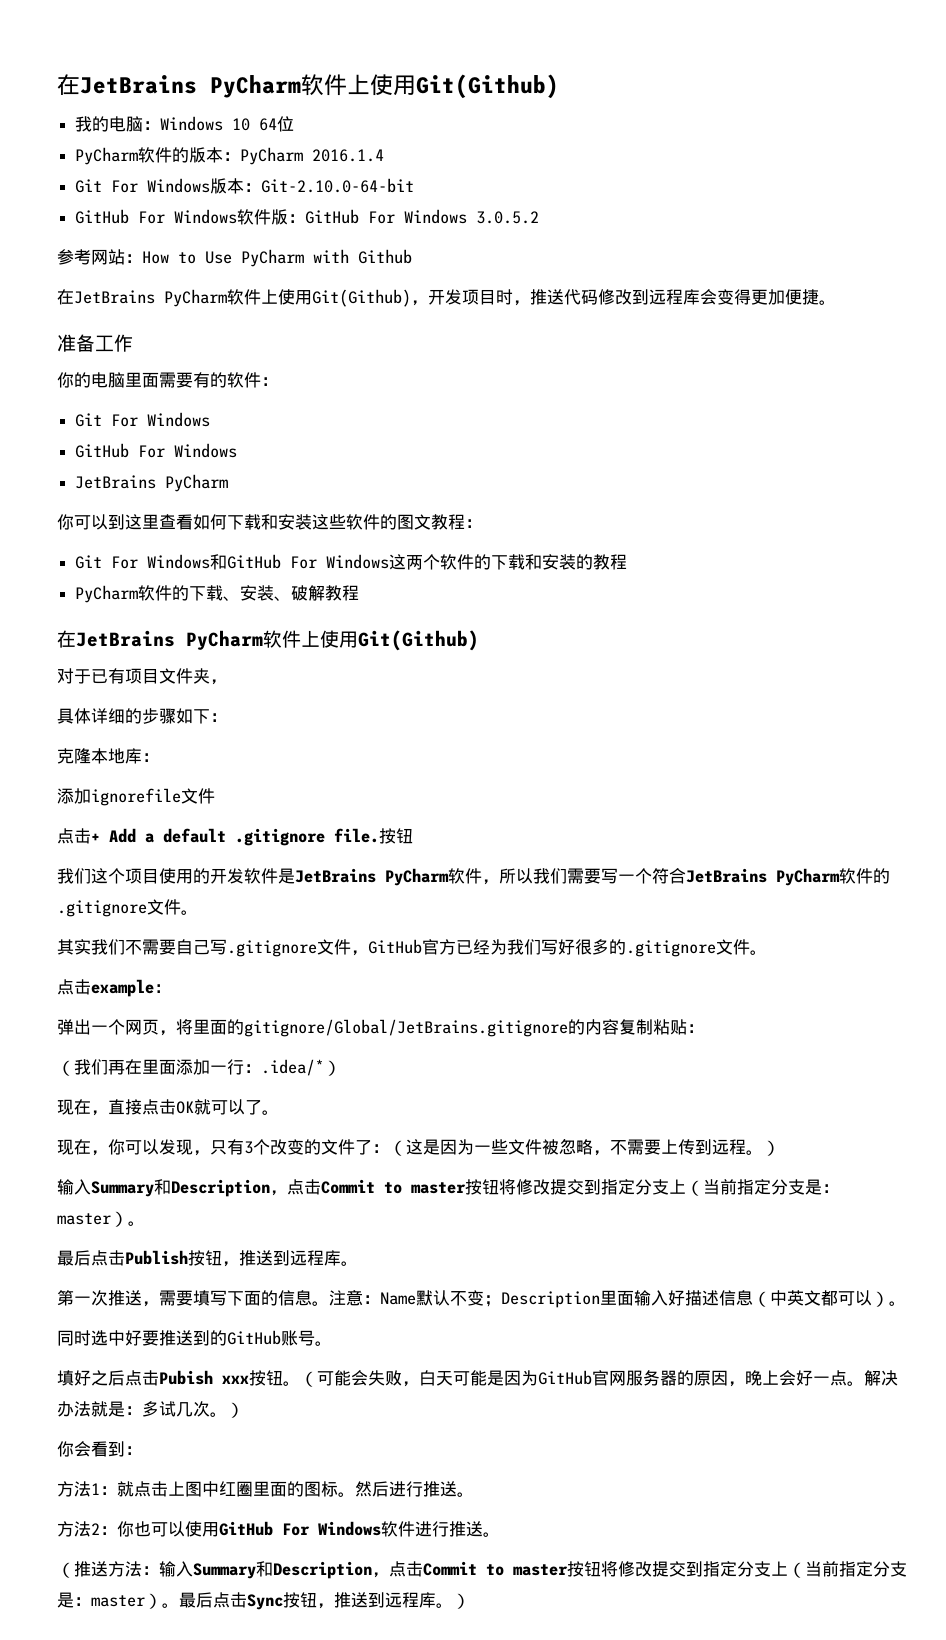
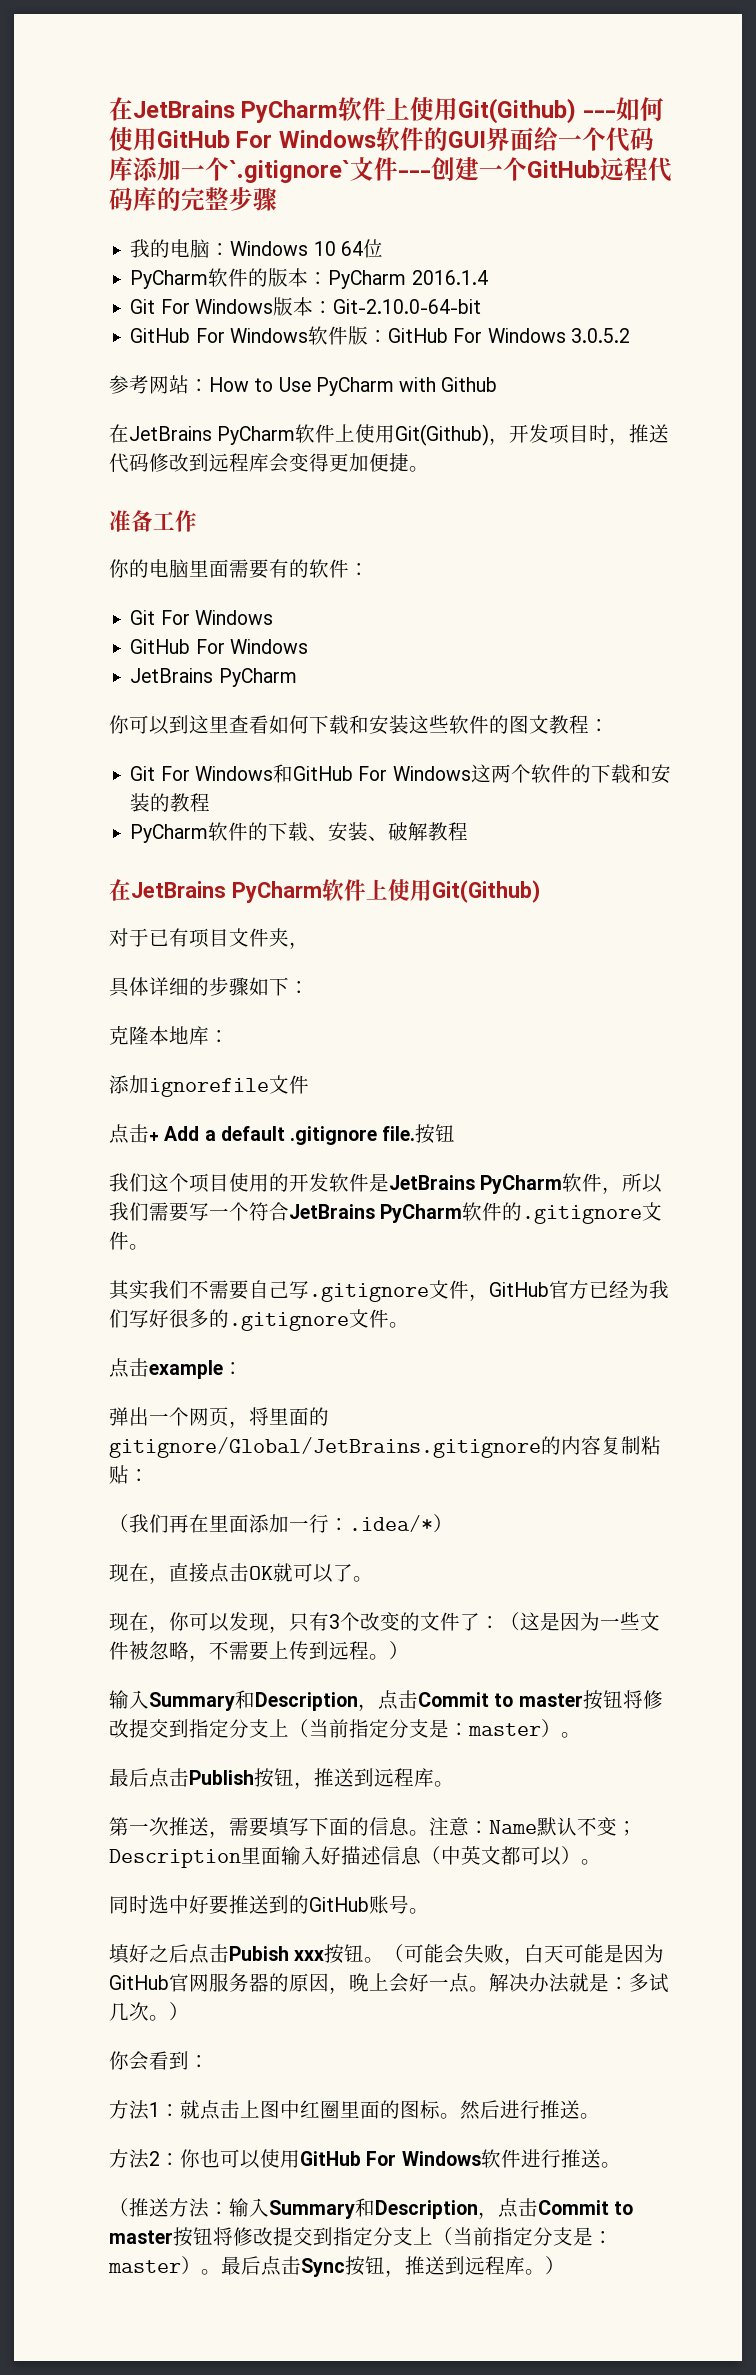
[57,74,559,99] 在JetBrains PyCharm软件上使用Git(Github) -> [109,97,664,124] [109,127,654,152] [109,157,672,183] [109,187,277,211] 在JetBrains PyCharm软件上使用Git(Github) ---如何使用GitHub For Windows软件的GUI界面给一个代码库添加一个`.gitignore`文件---创建一个GitHub远程代码库的完整步骤

